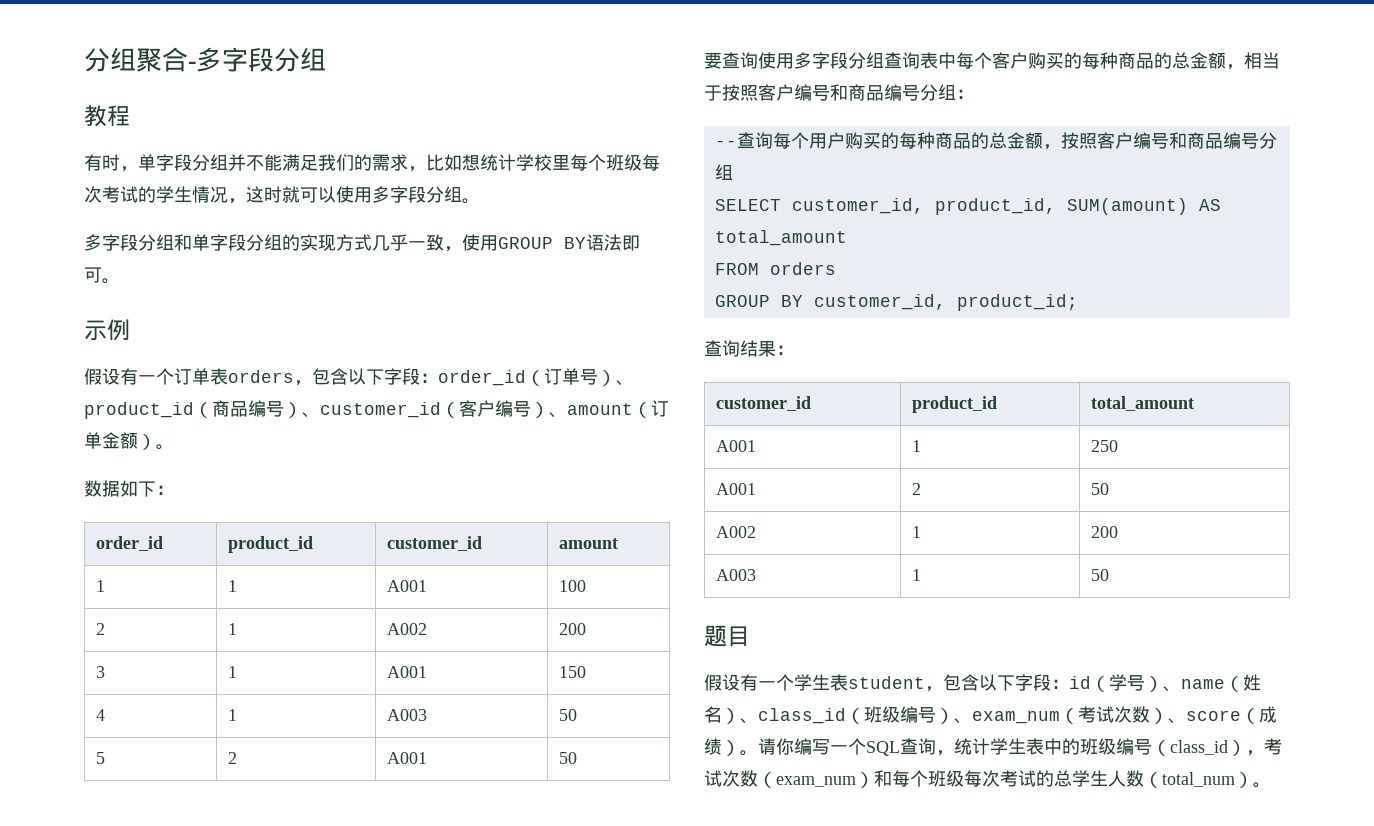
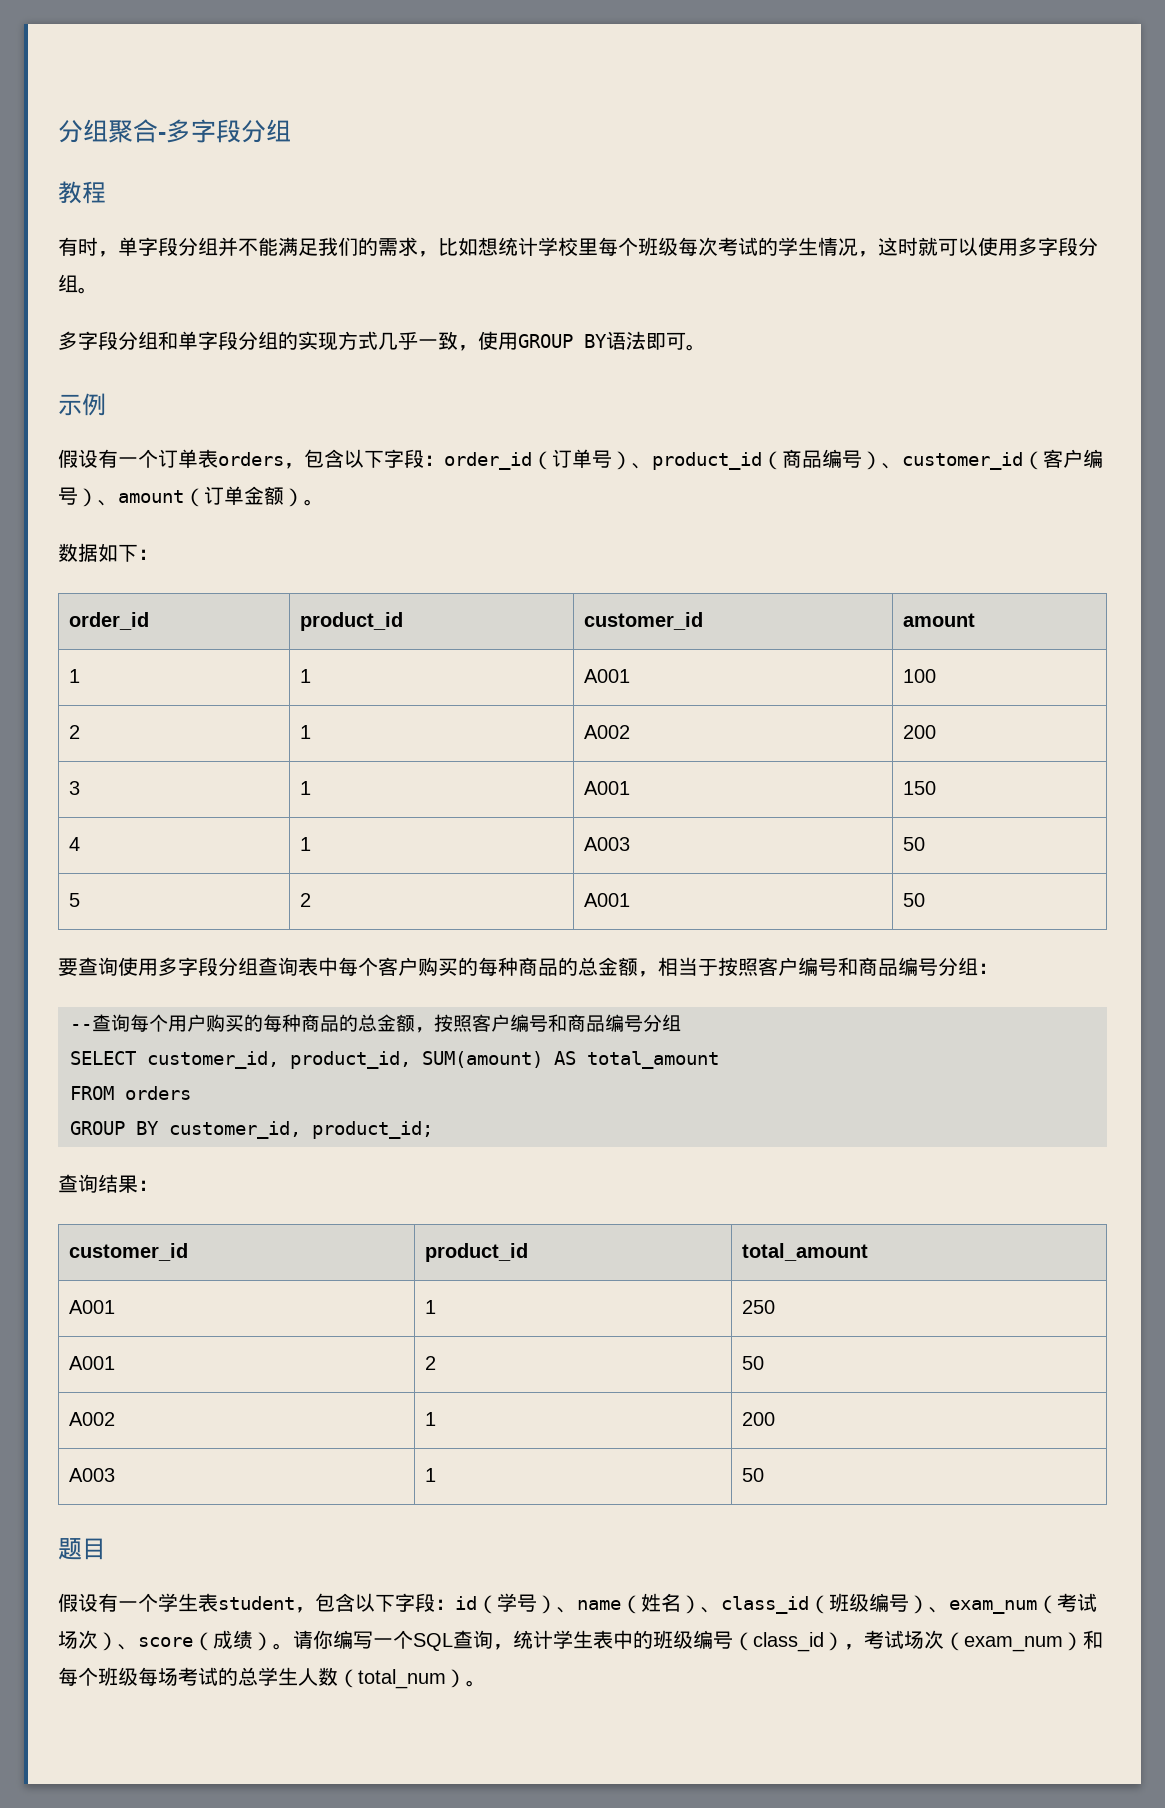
[1114,706,1150,723] 次数 -> [58,1630,98,1649] 场次
[722,770,758,787] 次数 -> [904,1630,944,1649] 场次
[982,770,1000,787] 次 -> [158,1668,178,1686] 场

